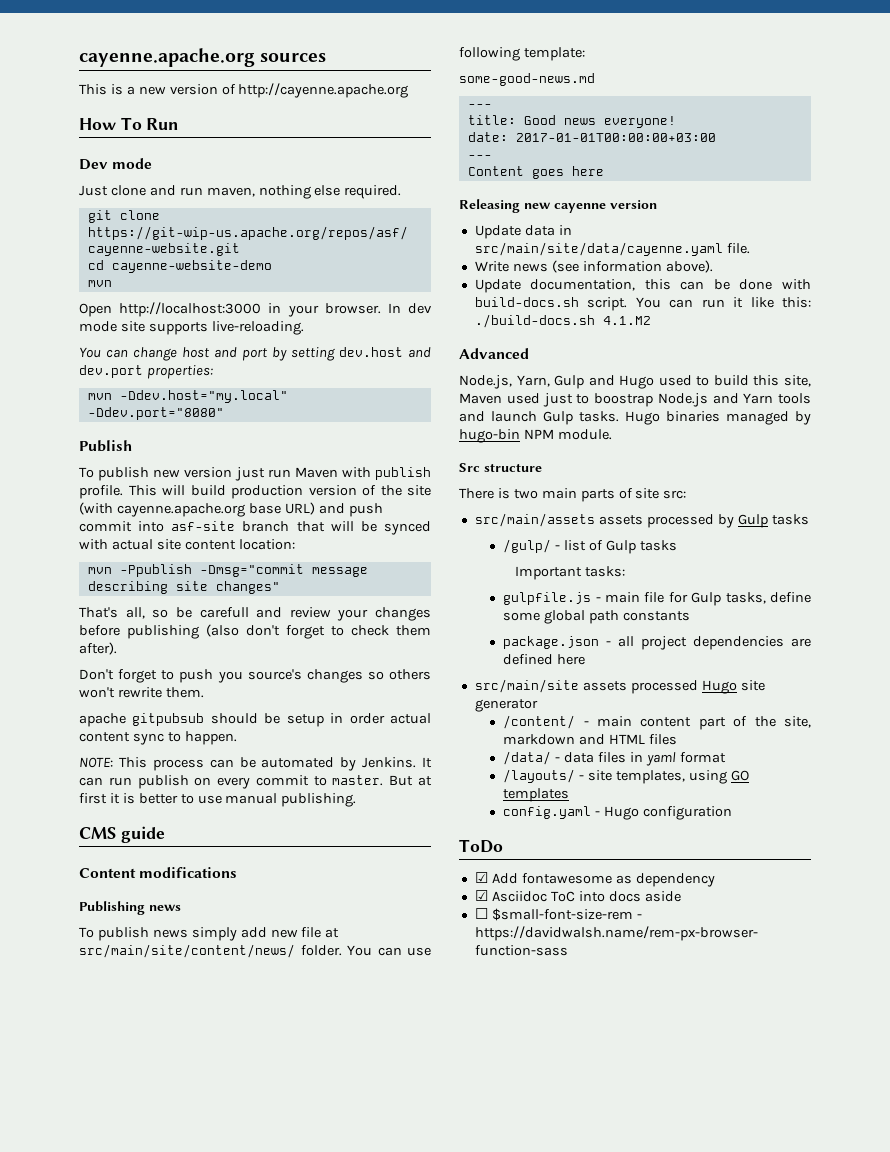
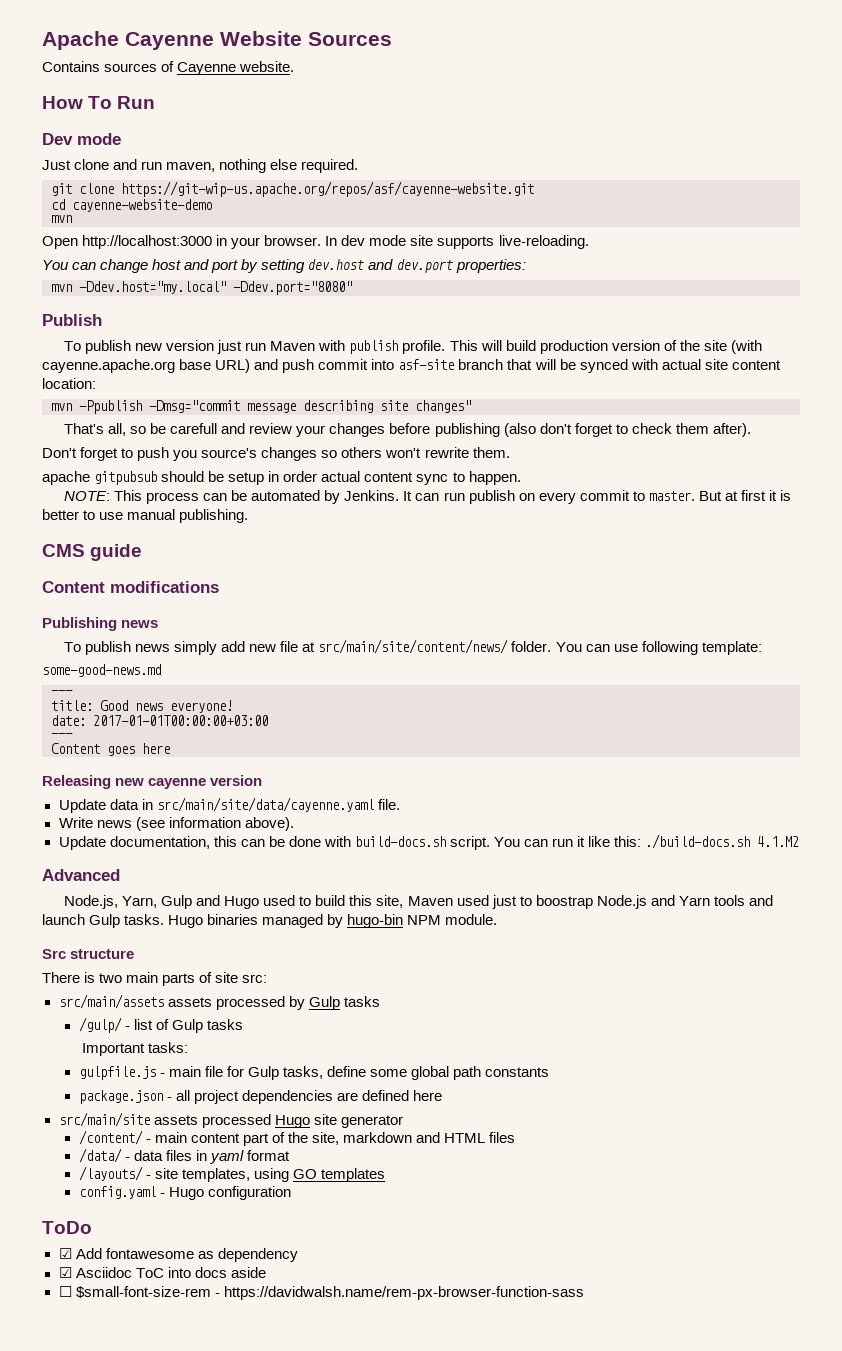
[79,48,327,67] [79,83,409,98] cayenne.apache.org sources // This is a new version of http://cayenne.apache.org -> [42,31,392,50] [42,61,295,75] Apache Cayenne Website Sources // Contains sources of Cayenne website.

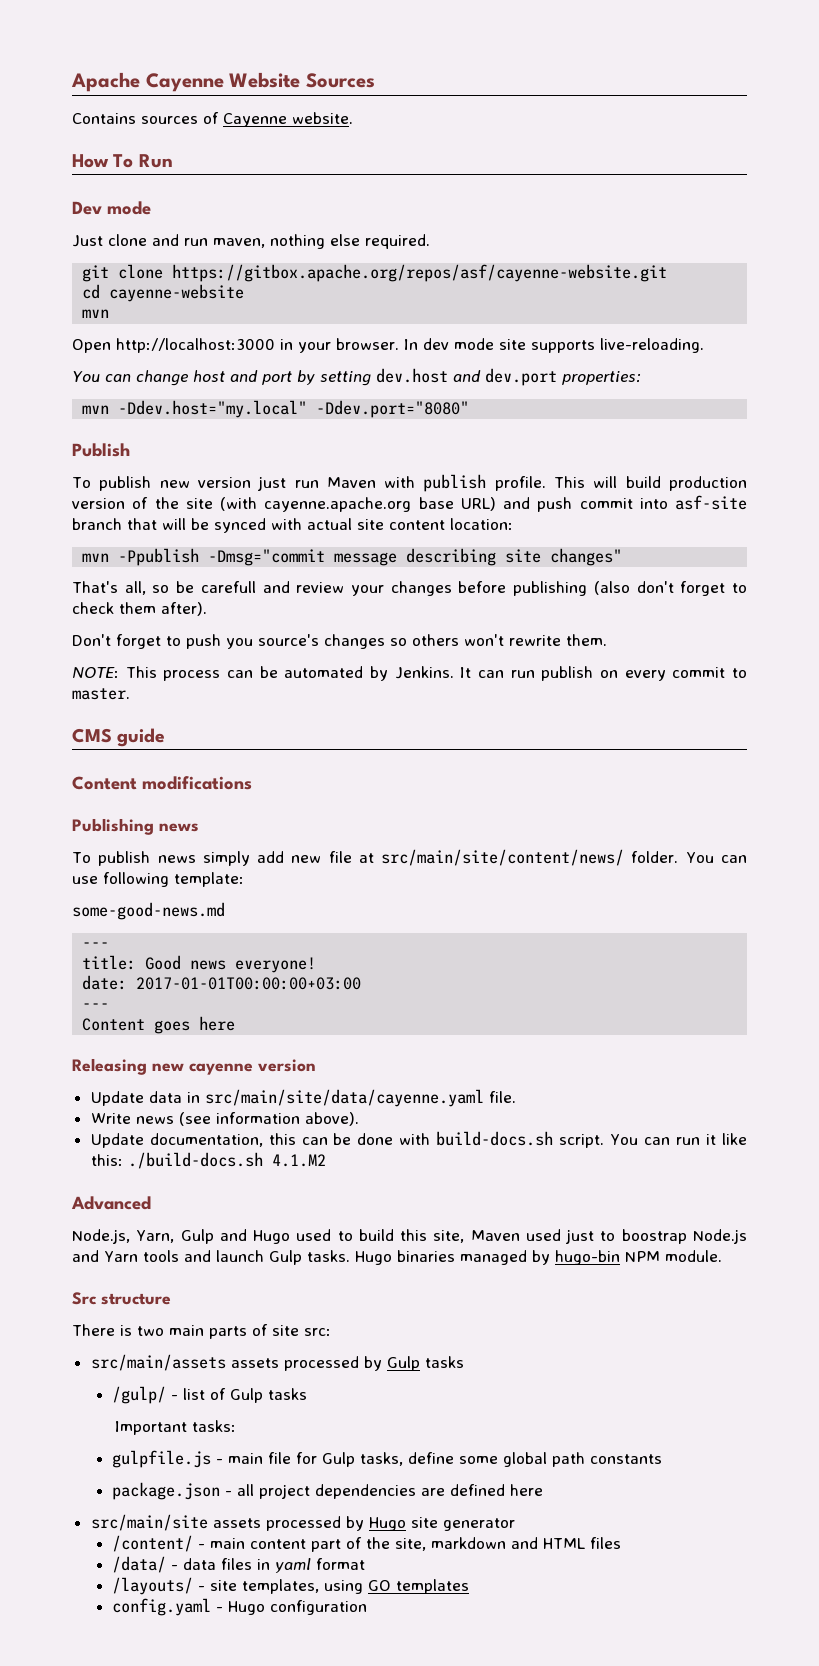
[121,181,534,197] https://git-wip-us.apache.org/repos/asf/cayenne-website.git -> [172,264,668,282] https://gitbox.apache.org/repos/asf/cayenne-website.git
[72,199,212,212] cayenne-website-demo -> [109,284,245,302] cayenne-website
[42,471,521,485] // apache gitpubsub should be setup in order actual content sync to happen. -> (607, 640) none
[698,490,792,501] [42,509,249,523] But at first it is better to use manual publishing. -> (130, 694) none
(271, 1121) none -> [345,1516,364,1531] by
[42,1221,92,1234] [58,1248,298,1262] [58,1267,266,1278] [58,1286,584,1300] // ToDo // ☑ Add fontawesome as dependency // ☑ Asciidoc ToC into docs aside // ☐ $small-font-size-rem - https://davidwalsh.name/rem-px-browser-function-sass -> (368, 1607) none

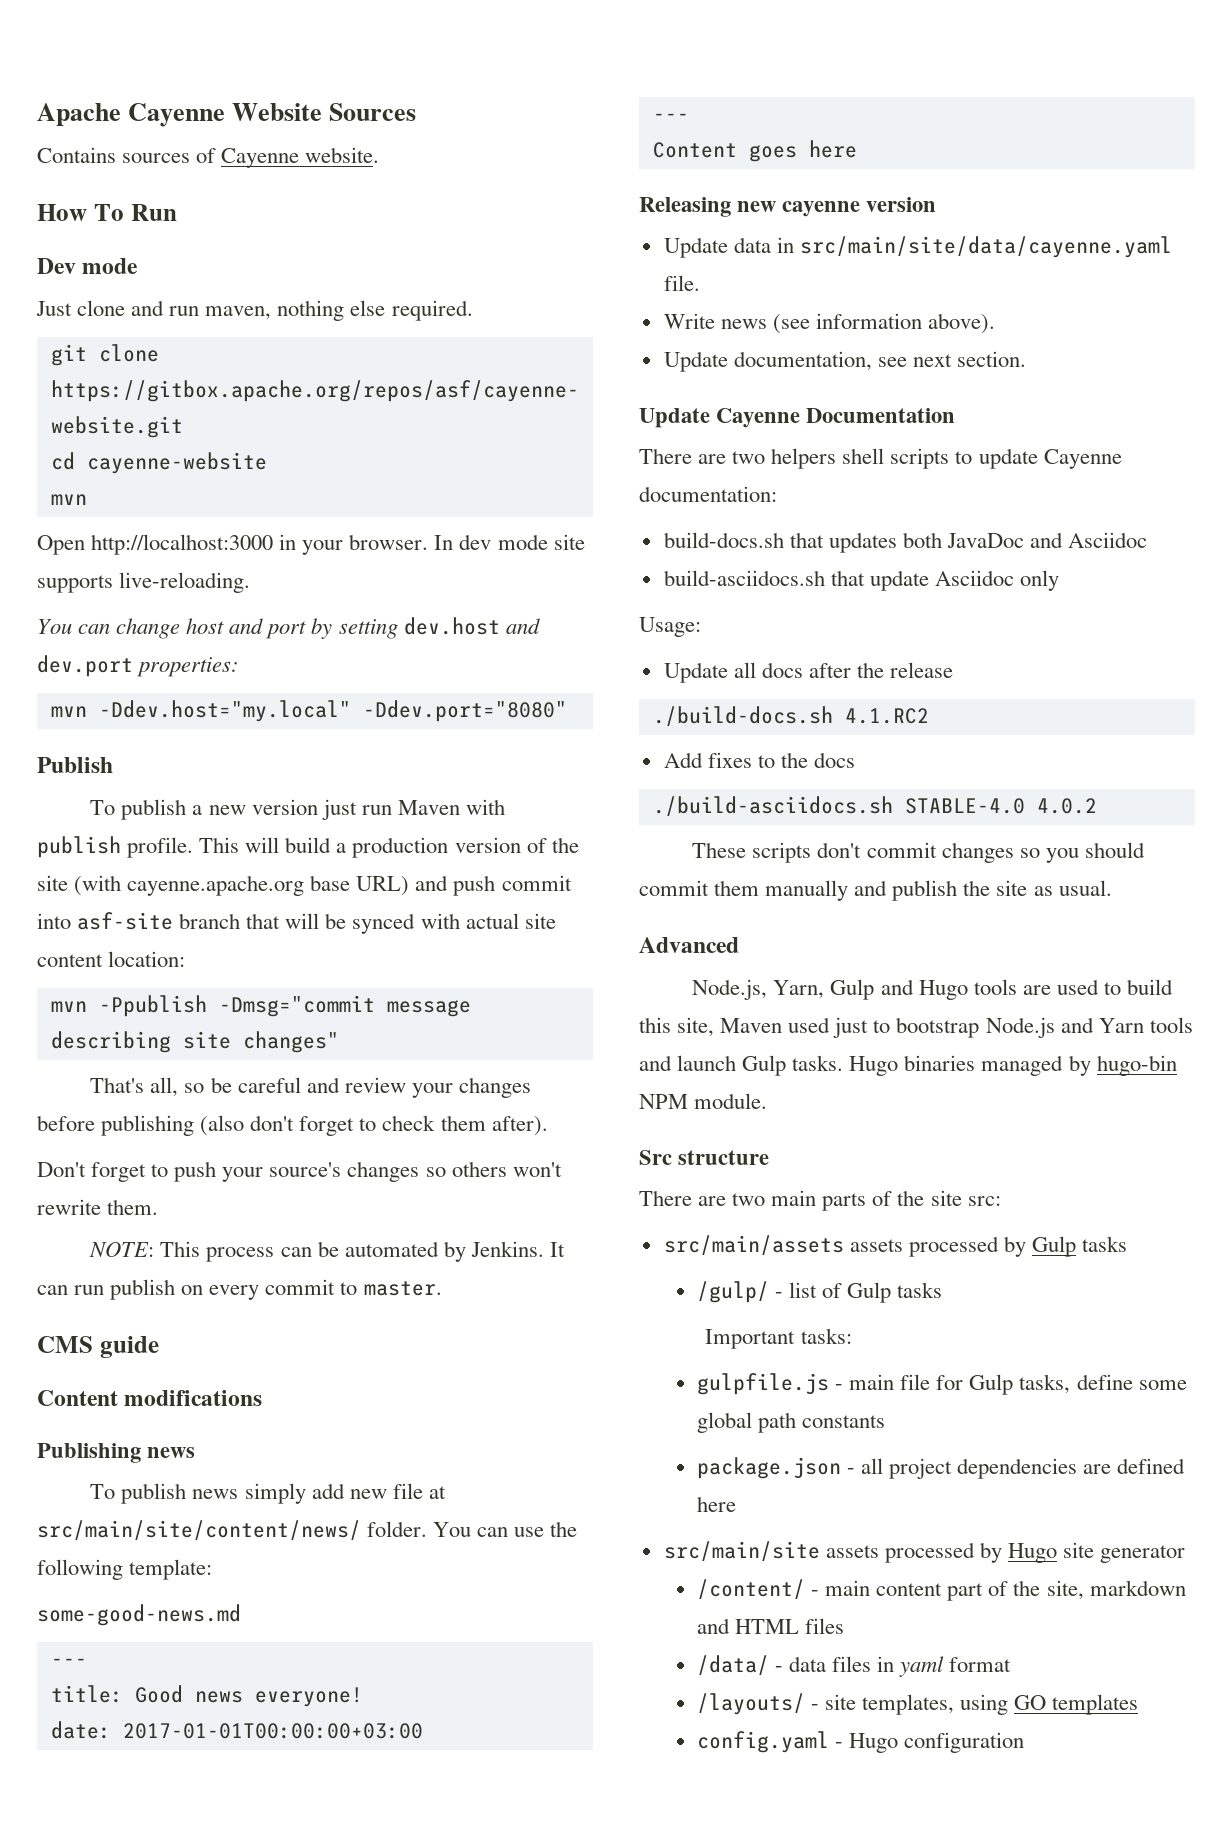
(152, 483) none -> [192,805,203,815] a
(661, 482) none -> [336,843,347,853] a
[200,581,256,593] carefull -> [237,1077,301,1093] careful
[226,638,253,649] you -> [222,1167,264,1182] your
(98, 880) none -> [550,1521,578,1537] the
[268,1131,747,1148] [90,1152,326,1169] this can be done with build-docs.sh script. You can run it like this: ./build-docs.sh 4.1.M2 -> [877,351,1027,367] [639,408,956,428] [639,448,1122,469] [639,486,777,502] [663,532,1148,553] [663,570,1060,591] [639,617,701,637] [663,662,954,683] [652,706,929,726] [663,752,856,768] [652,796,1097,816] [692,842,1145,863] [639,880,1112,901] see next section. // Update Cayenne Documentation // There are two helpers shell scripts to update Cayenne documentation: // build-docs.sh that updates both JavaDoc and Asciidoc // build-asciidocs.sh that update Asciidoc only // Usage: // Update all docs after the release // ./build-docs.sh 4.1.RC2 // Add fixes to the docs // ./build-asciidocs.sh STABLE-4.0 4.0.2 // These scripts don't commit changes so you should commit them manually and publish the site as usual.
(291, 1237) none -> [973,979,1051,995] tools are
[621,1229,687,1244] boostrap -> [896,1017,980,1038] bootstrap
[120,1325,132,1336] is -> [698,1196,727,1206] are
(268, 1330) none -> [897,1190,925,1206] the

